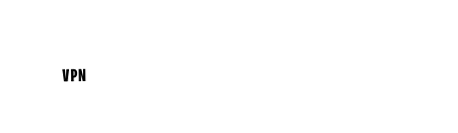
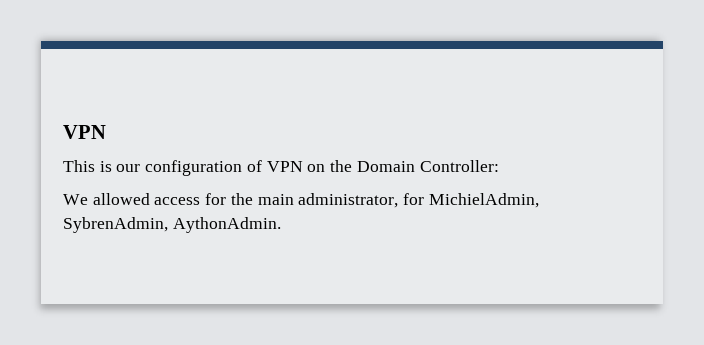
[62,68,87,82] VPN -> [63,125,106,139] [63,160,499,176] [63,193,539,208] [63,217,281,233] VPN // This is our configuration of VPN on the Domain Controller: // We allowed access for the main administrator, for MichielAdmin, SybrenAdmin, AythonAdmin.

